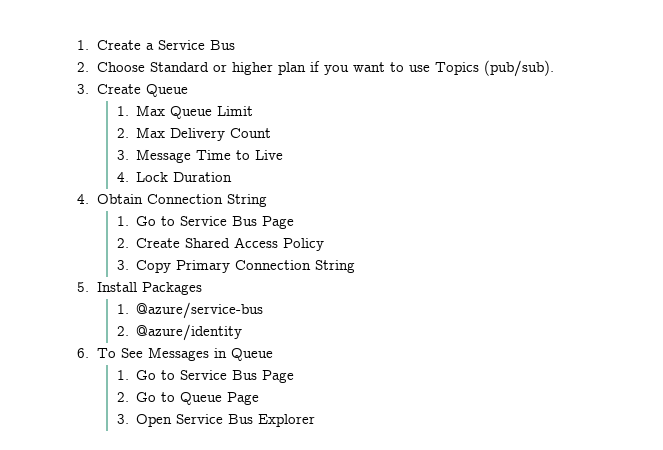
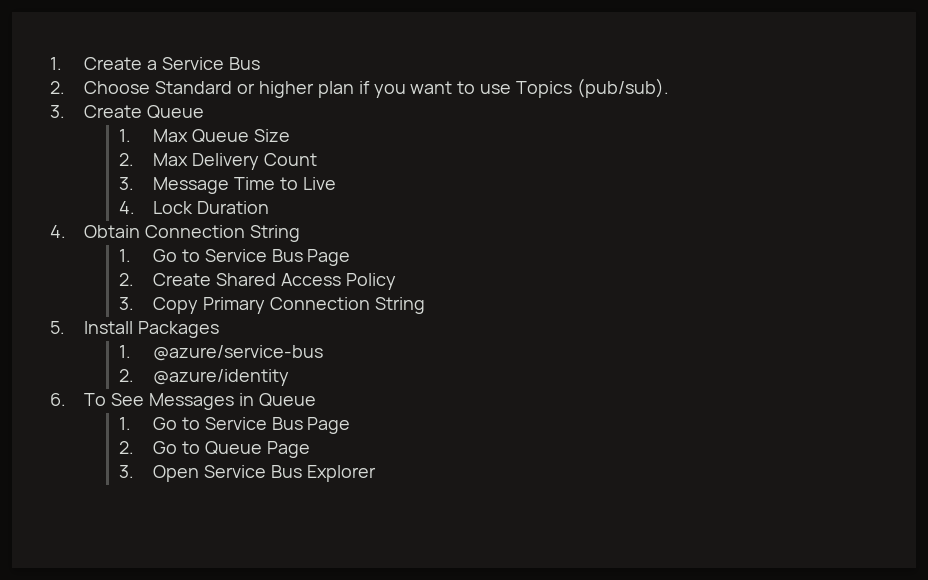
[217,106,254,116] Limit -> [253,129,290,142] Size

